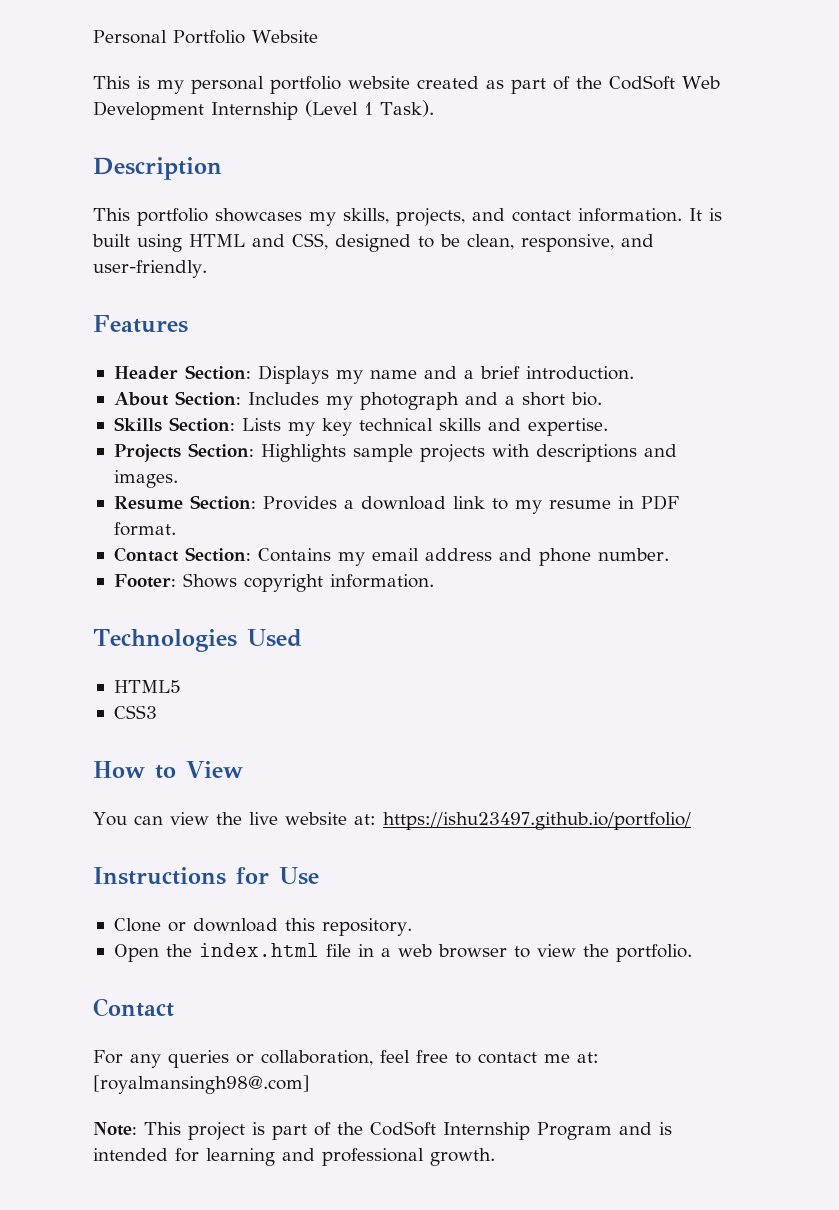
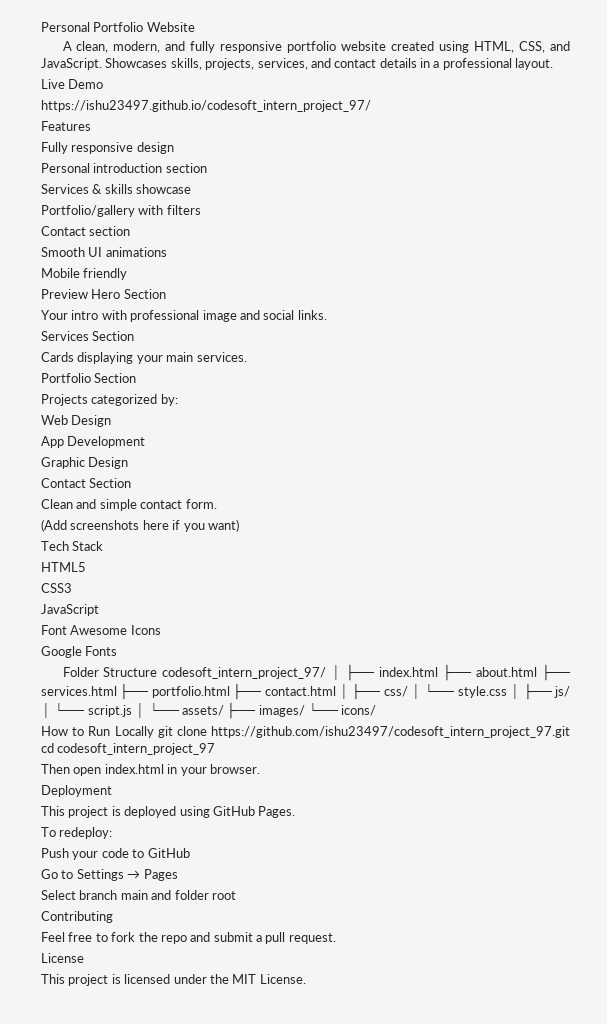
[93,75,720,94] [93,100,434,120] [93,157,222,180] [93,208,336,226] This is my personal portfolio website created as part of the CodSoft Web Development Internship (Level 1 Task). // Description // This portfolio showcases my -> [62,41,570,53] [41,58,168,70] A clean, modern, and fully responsive portfolio website created using HTML, CSS, and JavaScript. Showcases
(465, 217) none -> [257,58,308,70] services,
[578,208,722,222] [92,233,654,252] [93,260,207,278] [93,315,188,333] [113,365,634,384] [113,391,602,410] [113,417,608,436] [113,443,677,462] [113,470,178,488] [113,495,679,514] [113,522,176,536] [113,547,669,566] [113,573,434,592] [93,629,302,652] [113,680,181,693] [113,705,157,719] [93,761,243,779] [93,812,691,830] [93,867,319,885] [113,918,412,936] [113,943,692,962] [93,998,174,1017] [93,1050,599,1068] [93,1075,310,1094] [93,1121,672,1140] [93,1148,495,1166] information. It is built using HTML and CSS, designed to be clean, responsive, and user-friendly. // Features // Header Section: Displays my name and a brief introduction. // About Section: Includes my photograph and a short bio. // Skills Section: Lists my key technical skills and expertise. // Projects Section: Highlights sample projects with descriptions and images. // Resume Section: Provides a download link to my resume in PDF format. // Contact Section: Contains my email address and phone number. // Footer: Shows copyright information. // Technologies Used // HTML5 // CSS3 // How to View // You can view the live website at: https://ishu23497.github.io/portfolio/ // Instructions for Use // Clone or download this repository. // Open the index.html file in a web browser to view the portfolio. // Contact // For any queries or collaboration, feel free to contact me at: [royalmansingh98@.com] // Note: This project is part of the CodSoft Internship Program and is intended for learning and professional growth. -> [379,58,554,70] [41,79,104,89] [41,100,371,112] [41,121,91,131] [41,142,174,154] [41,163,207,173] [41,184,192,194] [41,205,201,217] [41,226,131,236] [41,247,167,257] [41,268,128,280] [41,289,166,299] [41,310,327,322] [41,331,135,341] [41,352,247,364] [41,373,137,383] [41,394,178,406] [41,415,112,427] [41,436,146,448] [41,457,129,469] [41,478,132,488] [41,499,217,511] [41,519,239,532] [41,541,104,551] [41,562,86,572] [41,583,72,593] [41,604,99,616] [41,625,161,635] [41,646,118,658] [62,664,571,681] [41,683,570,700] [41,702,377,719] [41,726,570,738] [41,743,216,755] [41,764,260,776] [41,785,112,797] [41,806,296,818] [41,827,113,839] [41,848,190,860] [41,869,178,881] [41,890,236,900] [41,911,113,923] [41,932,336,944] [41,953,84,963] [41,974,306,986] details in a professional layout. // Live Demo // https://ishu23497.github.io/codesoft_intern_project_97/ // Features // Fully responsive design // Personal introduction section // Services & skills showcase // Portfolio/gallery with filters // Contact section // Smooth UI animations // Mobile friendly // Preview Hero Section // Your intro with professional image and social links. // Services Section // Cards displaying your main services. // Portfolio Section // Projects categorized by: // Web Design // App Development // Graphic Design // Contact Section // Clean and simple contact form. // (Add screenshots here if you want) // Tech Stack // HTML5 // CSS3 // JavaScript // Font Awesome Icons // Google Fonts // Folder Structure codesoft_intern_project_97/ │ ├── index.html ├── about.html ├── services.html ├── portfolio.html ├── contact.html │ ├── css/ │ └── style.css │ ├── js/ │ └── script.js │ └── assets/ ├── images/ └── icons/ // How to Run Locally git clone https://github.com/ishu23497/codesoft_intern_project_97.git cd codesoft_intern_project_97 // Then open index.html in your browser. // Deployment // This project is deployed using GitHub Pages. // To redeploy: // Push your code to GitHub // Go to Settings → Pages // Select branch main and folder root // Contributing // Feel free to fork the repo and submit a pull request. // License // This project is licensed under the MIT License.

